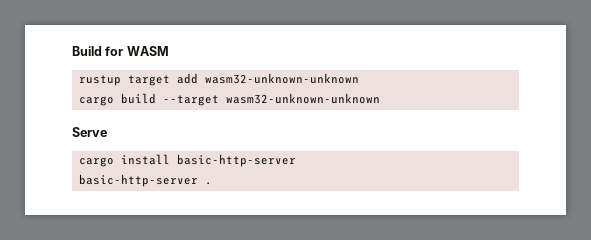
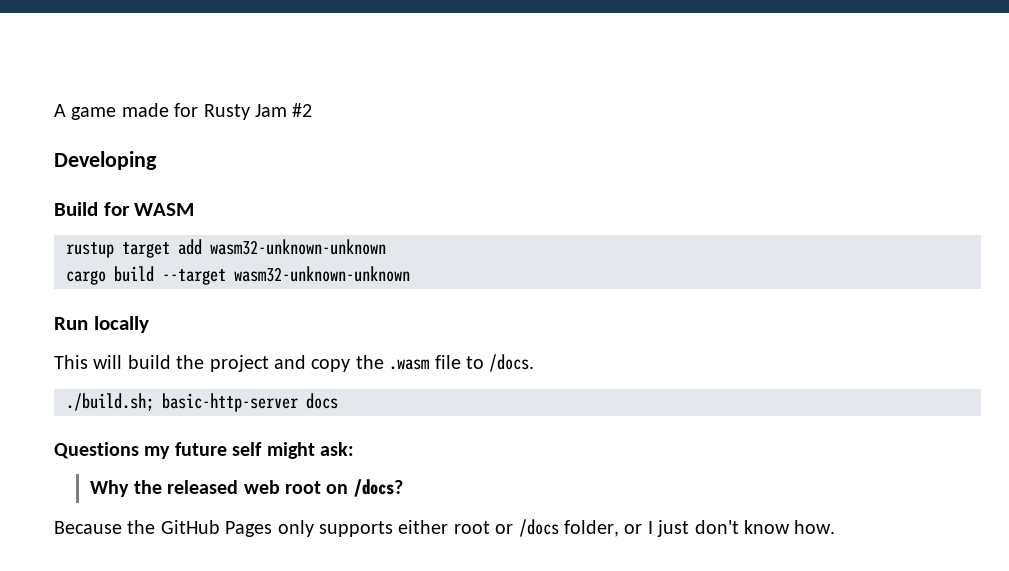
(72, 51) none -> [54,103,313,120] [54,151,157,170] A game made for Rusty Jam #2 // Developing //
[72,127,107,137] [78,154,296,167] [78,174,212,187] Serve // cargo install basic-http-server // basic-http-server . -> [54,316,149,333] [54,354,535,372] [66,393,338,412] [54,442,354,459] [90,479,403,497] [54,519,836,537] Run locally // This will build the project and copy the .wasm file to /docs. // ./build.sh; basic-http-server docs // Questions my future self might ask: // Why the released web root on /docs? // Because the GitHub Pages only supports either root or /docs folder, or I just don't know how.

